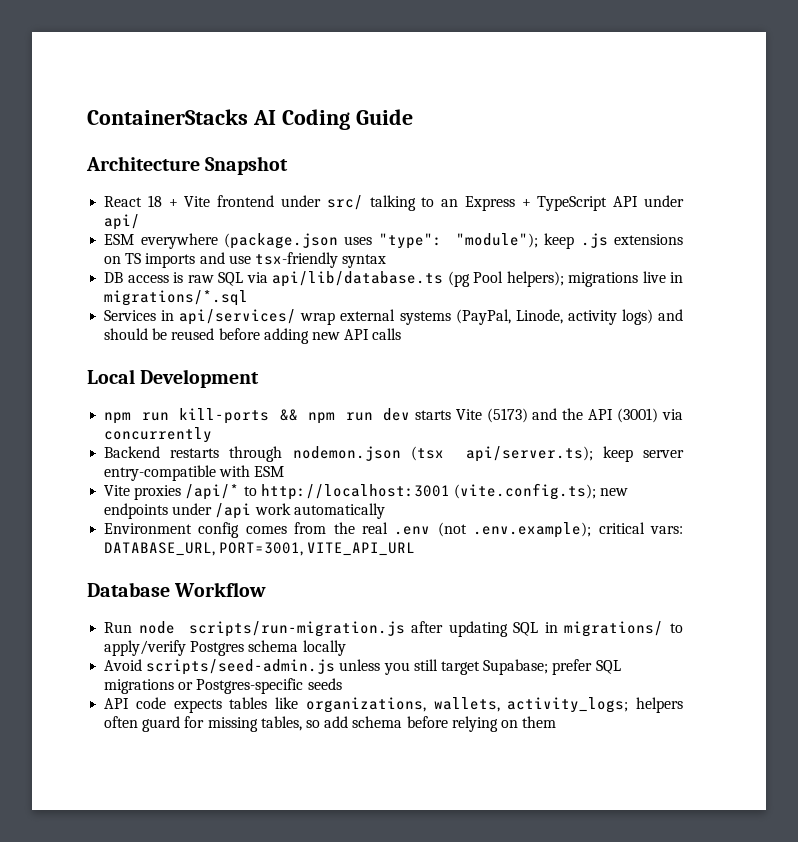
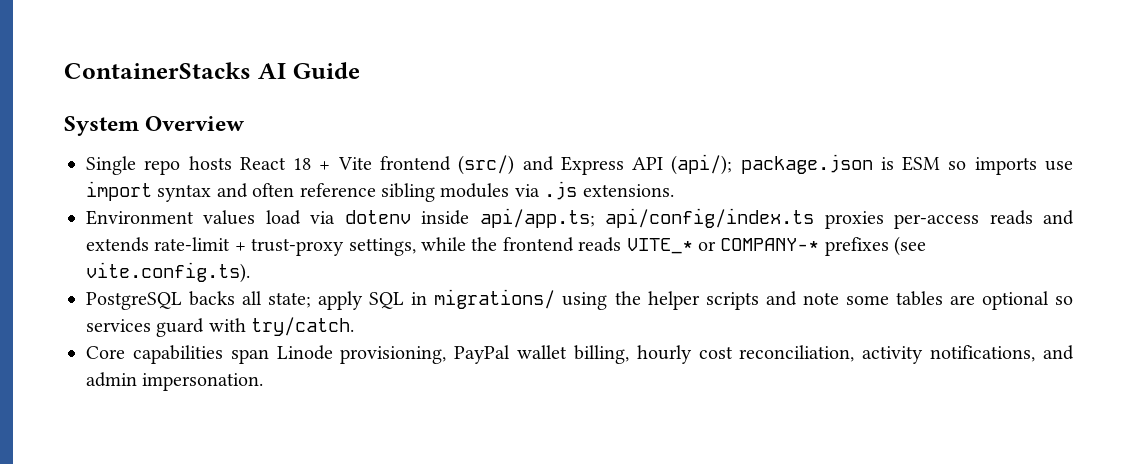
[281,109,350,130] Coding -> (286, 71) none
[86,156,289,175] Architecture Snapshot // -> [64,116,246,136] [86,156,232,175] System Overview // Single repo hosts
[280,195,684,211] [104,214,141,230] [104,233,683,249] [104,252,387,268] [104,271,683,287] [104,290,249,306] [104,309,684,325] [104,328,402,344] [87,369,260,388] [104,408,683,424] [104,427,213,443] [104,446,684,462] [104,465,285,481] [104,483,629,500] [104,503,385,519] [104,522,683,538] [104,542,416,556] [87,582,267,597] [104,621,684,637] [104,640,346,656] [104,659,621,675] [104,678,342,694] [104,697,683,713] [104,716,557,732] under src/ talking to an Express + TypeScript API under api/ // ESM everywhere (package.json uses "type": "module"); keep .js extensions on TS imports and use tsx-friendly syntax // DB access is raw SQL via api/lib/database.ts (pg Pool helpers); migrations live in migrations/*.sql // Services in api/services/ wrap external systems (PayPal, Linode, activity logs) and should be reused before adding new API calls // Local Development // npm run kill-ports && npm run dev starts Vite (5173) and the API (3001) via concurrently // Backend restarts through nodemon.json (tsx api/server.ts); keep server entry-compatible with ESM // Vite proxies /api/* to http://localhost:3001 (vite.config.ts); new endpoints under /api work automatically // Environment config comes from the real .env (not .env.example); critical vars: DATABASE_URL, PORT=3001, VITE_API_URL // Database Workflow // Run node scripts/run-migration.js after updating SQL in migrations/ to apply/verify Postgres schema locally // Avoid scripts/seed-admin.js unless you still target Supabase; prefer SQL migrations or Postgres-specific seeds // API code expects tables like organizations, wallets, activity_logs; helpers often guard for missing tables, so add schema before relying on them -> [458,154,1074,175] [86,181,674,202] [86,208,1075,229] [86,236,927,256] [86,262,250,283] [86,289,1073,310] [86,317,355,337] [86,345,1074,364] [86,372,264,391] (src/) and Express API (api/); package.json is ESM so imports use import syntax and often reference sibling modules via .js extensions. // Environment values load via dotenv inside api/app.ts; api/config/index.ts proxies per-access reads and extends rate-limit + trust-proxy settings, while the frontend reads VITE_* or COMPANY-* prefixes (see vite.config.ts). // PostgreSQL backs all state; apply SQL in migrations/ using the helper scripts and note some tables are optional so services guard with try/catch. // Core capabilities span Linode provisioning, PayPal wallet billing, hourly cost reconciliation, activity notifications, and admin impersonation.

